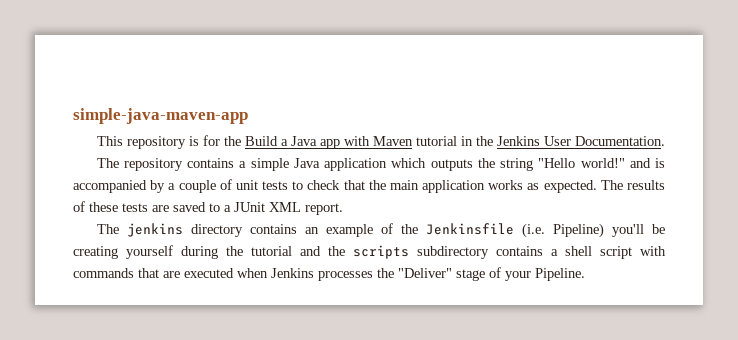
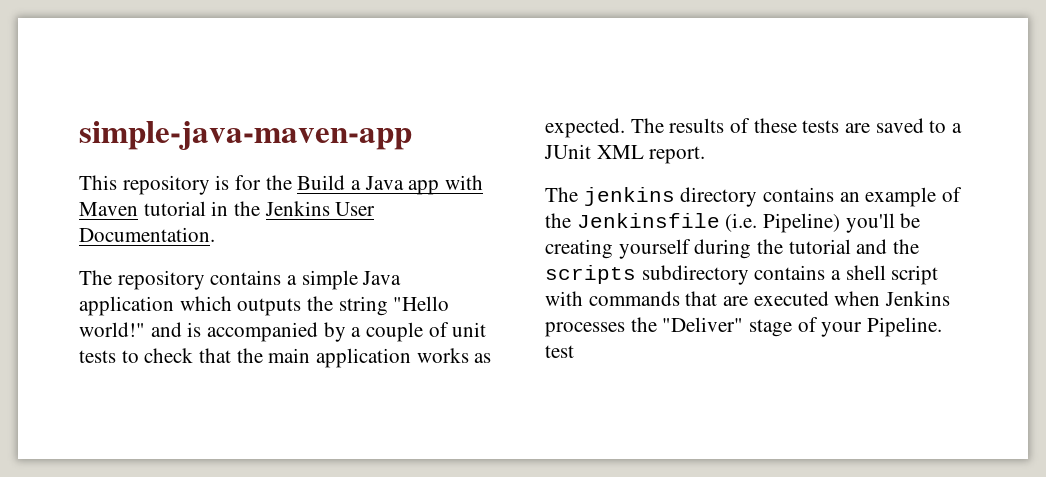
(585, 274) none -> [545,345,574,358] test

